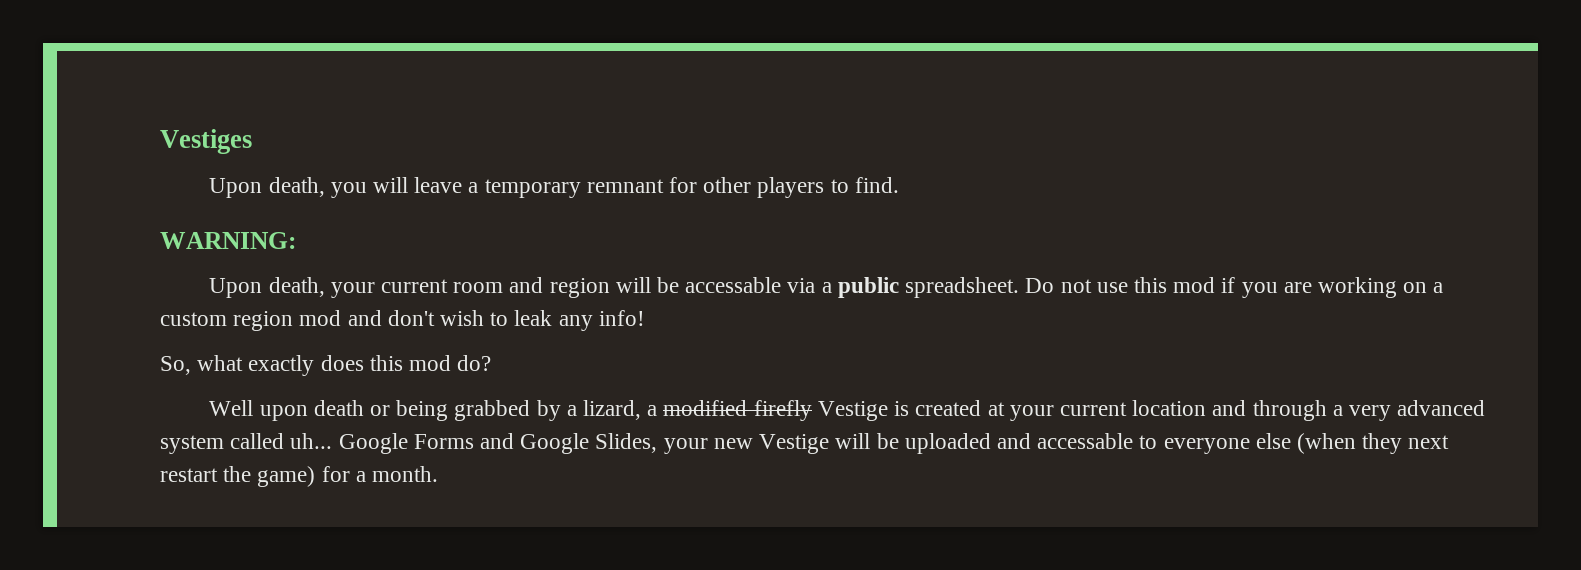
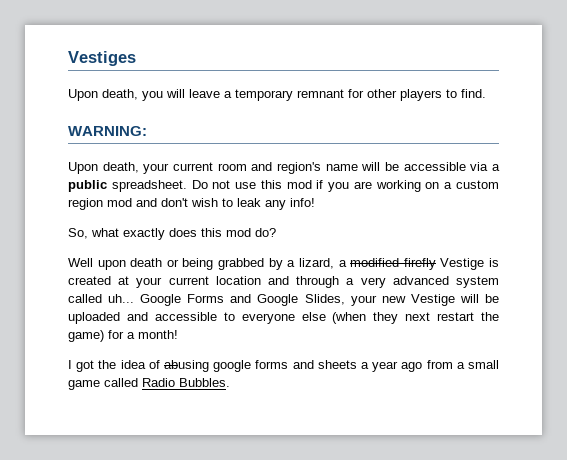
[549,277,782,298] region will be accessable -> [277,162,466,174] region's name will be accessible
[1037,433,1134,449] accessable -> [154,312,217,321] accessible
[372,466,439,482] month. -> [138,330,178,339] [68,360,499,372] [68,378,230,390] month! // I got the idea of abusing google forms and sheets a year ago from a small game called Radio Bubbles.

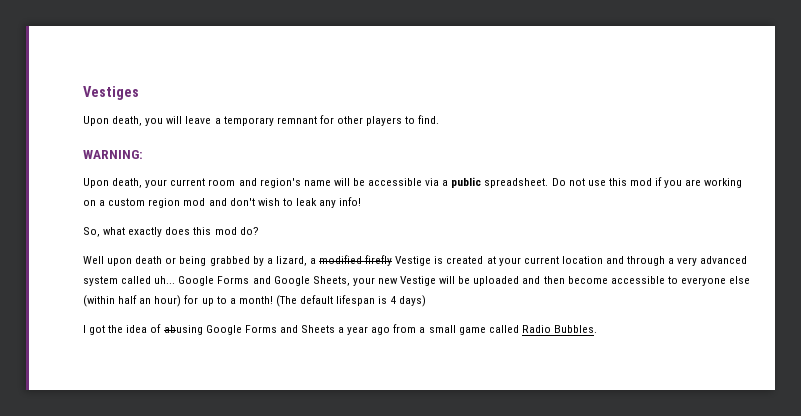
[304,294,345,305] Slides, -> [312,276,350,286] Sheets,
(148, 316) none -> [543,276,608,284] then become
[332,312,499,324] [68,330,178,342] (when they next restart the game) for a month! -> [83,295,427,307] (within half an hour) for up to a month! (The default lifespan is 4 days)
[213,360,357,372] google forms and sheets -> [205,325,335,335] Google Forms and Sheets

